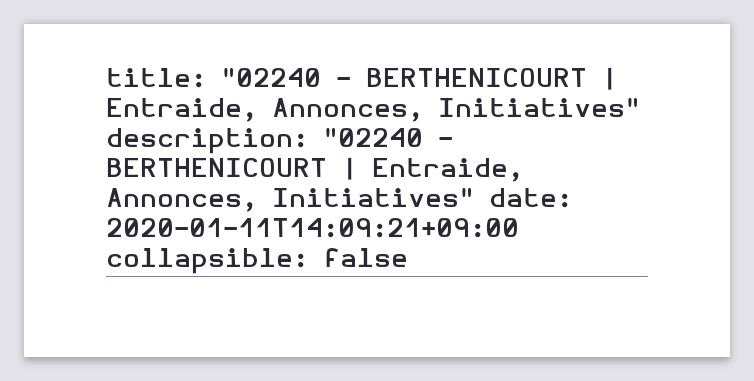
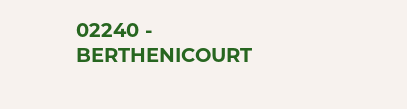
[106,67,617,90] [106,97,640,122] [106,127,453,154] [106,157,523,182] [106,187,572,212] [106,218,519,238] [106,248,408,274] title: "02240 - BERTHENICOURT | Entraide, Annonces, Initiatives" description: "02240 - BERTHENICOURT | Entraide, Annonces, Initiatives" date: 2020-01-11T14:09:21+09:00 collapsible: false -> [76,23,153,37] [76,48,252,62] 02240 - BERTHENICOURT

